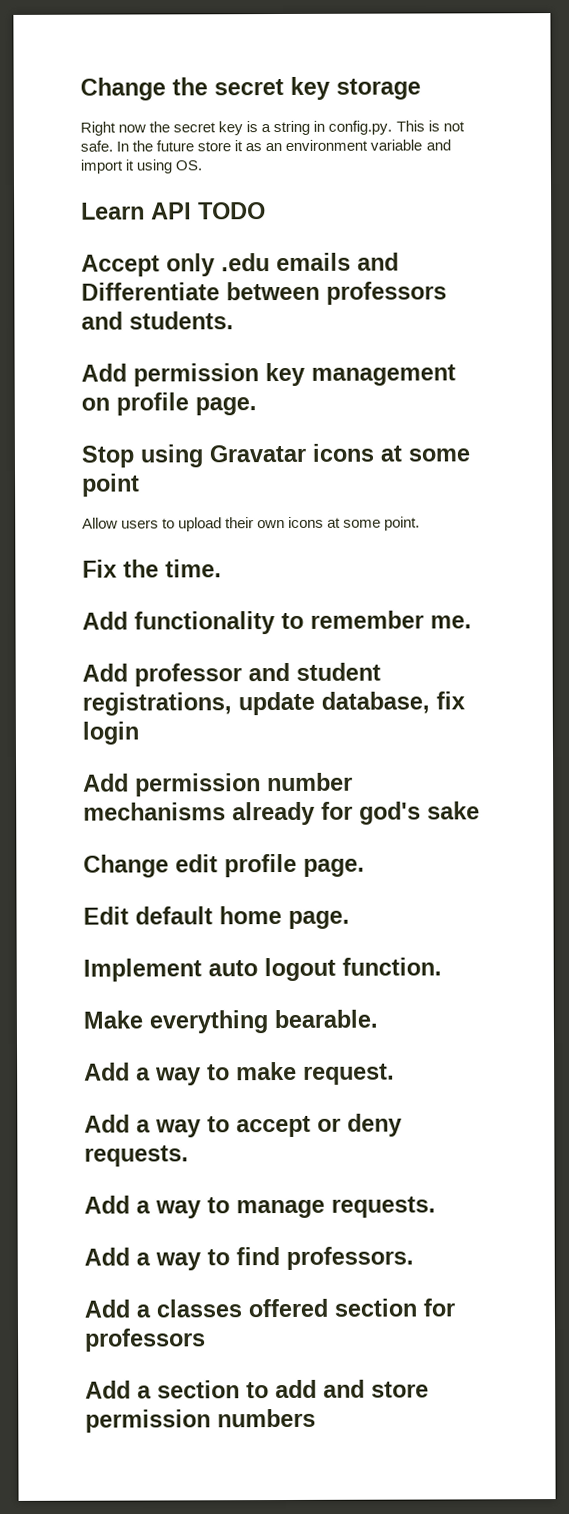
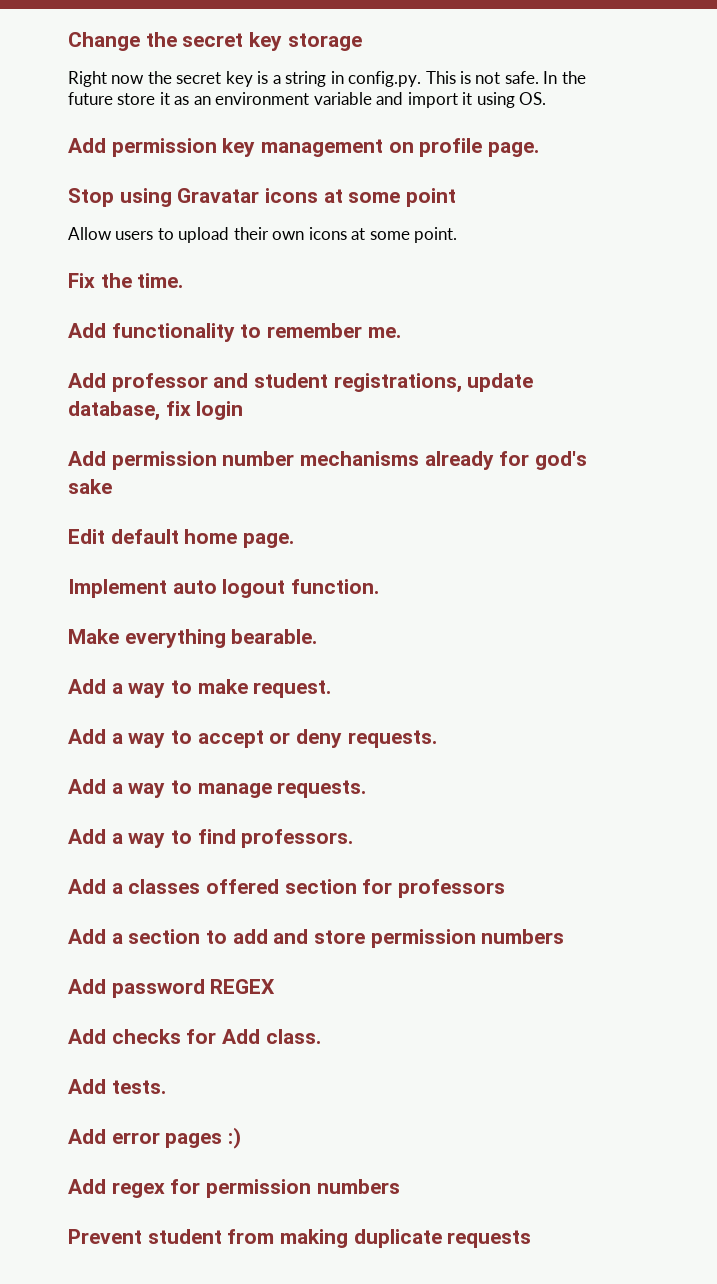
[81,202,266,220] [81,252,399,277] [81,281,447,305] [81,311,234,330] // Learn API TODO // Accept only .edu emails and Differentiate between professors and students. -> (547, 98) none
[83,853,365,878] // Change edit profile page. -> (112, 486) none
(316, 1418) none -> [68,979,276,998] [68,1029,321,1044] [68,1079,166,1094] [68,1127,242,1149] [68,1179,400,1198] [68,1229,532,1248] // Add password REGEX // Add checks for Add class. // Add tests. // Add error pages :) // Add regex for permission numbers // Prevent student from making duplicate requests

